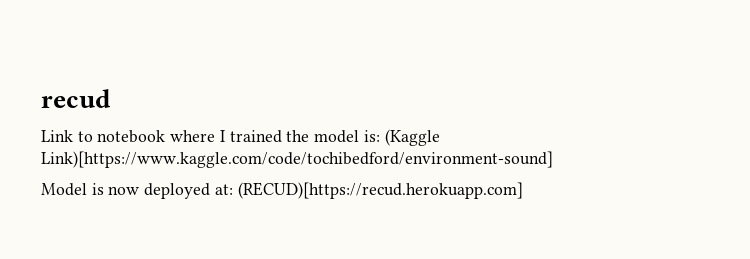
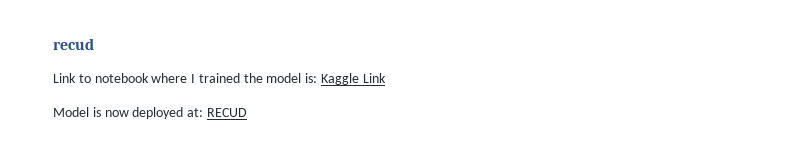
[384,129,440,146] [41,151,553,168] (Kaggle Link)[https://www.kaggle.com/code/tochibedford/environment-sound] -> [321,73,386,85] Kaggle Link
[237,182,523,199] (RECUD)[https://recud.herokuapp.com] -> [206,108,247,117] RECUD

